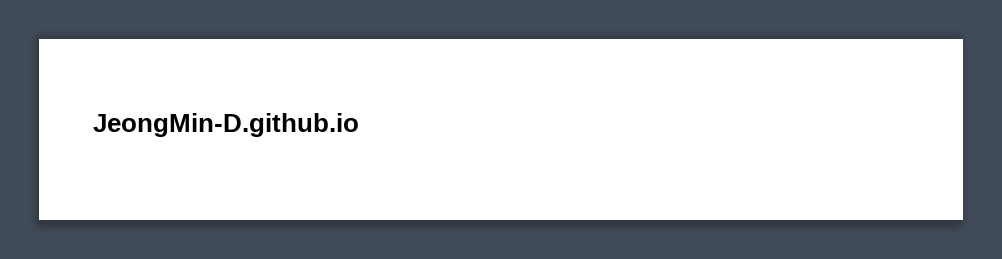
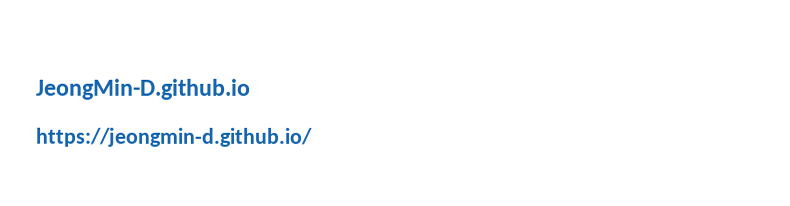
(359, 125) none -> [35,127,312,147] // https://jeongmin-d.github.io/

